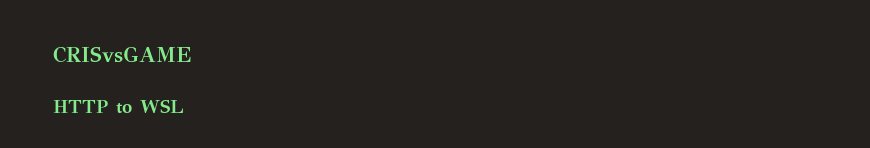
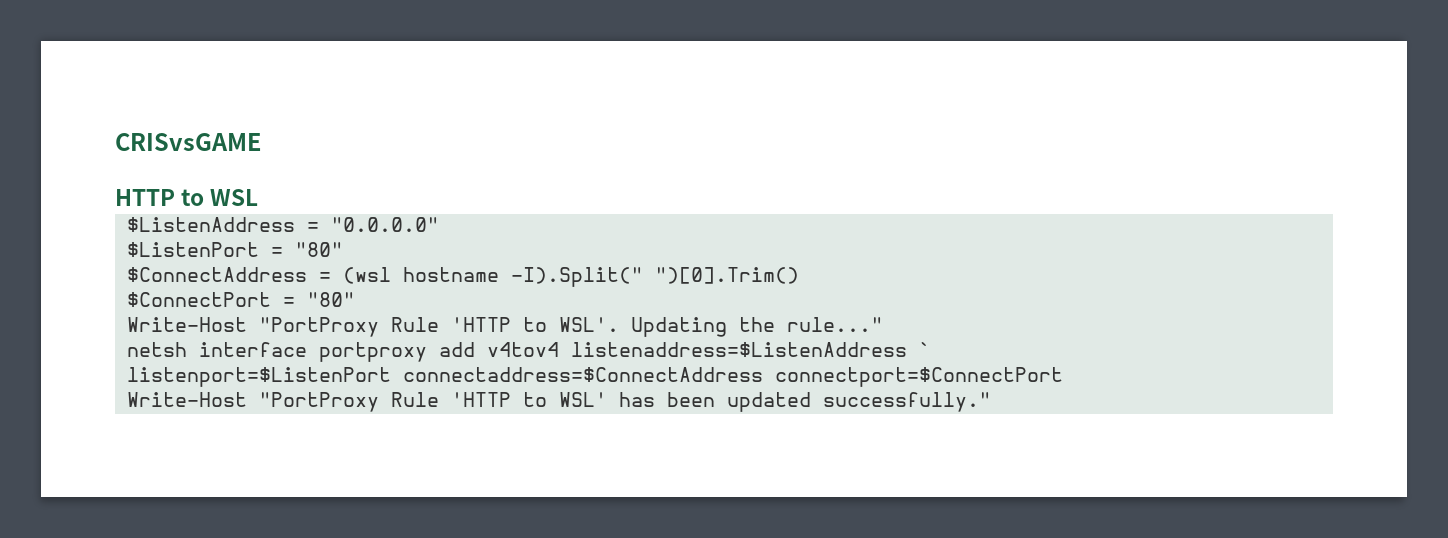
(184, 106) none -> [127,217,440,232] [127,242,344,257] [127,267,800,287] [127,292,356,307] [127,317,884,337] [127,342,932,362] [127,367,1064,387] [127,392,992,412] // $ListenAddress = "0.0.0.0" // $ListenPort = "80" // $ConnectAddress = (wsl hostname -I).Split(" ")[0].Trim() // $ConnectPort = "80" // Write-Host "PortProxy Rule 'HTTP to WSL'. Updating the rule..." // netsh interface portproxy add v4tov4 listenaddress=$ListenAddress ` // listenport=$ListenPort connectaddress=$ConnectAddress connectport=$ConnectPort // Write-Host "PortProxy Rule 'HTTP to WSL' has been updated successfully."

